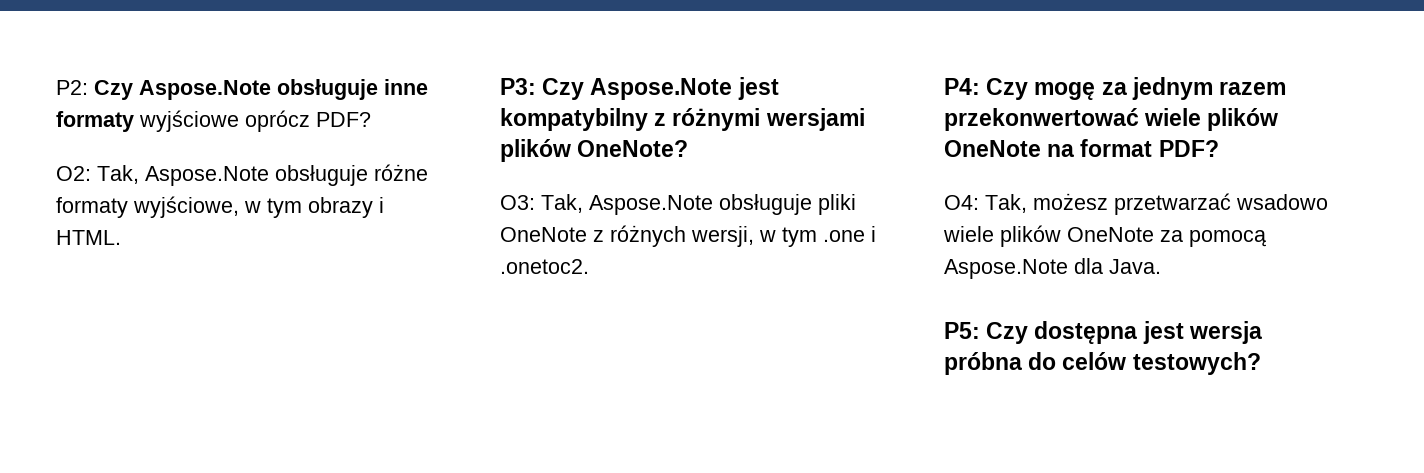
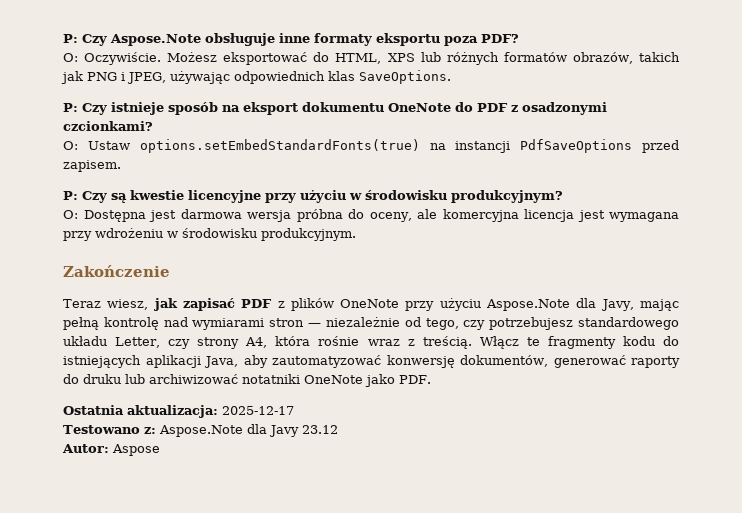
[56,80,88,95] P2: -> [63,34,78,43] P:
[139,110,371,132] [56,164,428,186] [56,196,384,218] [56,230,121,245] [500,77,779,100] [500,108,865,131] [500,139,689,162] [500,194,856,215] [500,225,876,247] [500,259,589,274] [944,77,1287,100] [944,108,1279,131] [944,139,1219,157] [944,193,1328,215] [943,225,1266,247] [944,258,1161,279] [944,321,1262,344] [944,352,1261,375] wyjściowe oprócz PDF? // O2: Tak, Aspose.Note obsługuje różne formaty wyjściowe, w tym obrazy i HTML. // P3: Czy Aspose.Note jest kompatybilny z różnymi wersjami plików OneNote? // O3: Tak, Aspose.Note obsługuje pliki OneNote z różnych wersji, w tym .one i .onetoc2. // P4: Czy mogę za jednym razem przekonwertować wiele plików OneNote na format PDF? // O4: Tak, możesz przetwarzać wsadowo wiele plików OneNote za pomocą Aspose.Note dla Java. // P5: Czy dostępna jest wersja próbna do celów testowych? -> [376,33,519,46] [63,52,680,65] [61,70,451,84] [63,102,607,115] [63,121,153,131] [63,139,679,153] [63,160,121,172] [63,190,563,203] [63,209,679,222] [63,228,356,241] [63,265,170,277] [63,298,679,311] [63,317,679,330] [63,336,679,349] [63,355,680,368] [63,374,431,387] [63,405,294,418] [63,424,338,437] [62,444,160,456] eksportu poza PDF? // O: Oczywiście. Możesz eksportować do HTML, XPS lub różnych formatów obrazów, takich jak PNG i JPEG, używając odpowiednich klas SaveOptions. // P: Czy istnieje sposób na eksport dokumentu OneNote do PDF z osadzonymi czcionkami? // O: Ustaw options.setEmbedStandardFonts(true) na instancji PdfSaveOptions przed zapisem. // P: Czy są kwestie licencyjne przy użyciu w środowisku produkcyjnym? // O: Dostępna jest darmowa wersja próbna do oceny, ale komercyjna licencja jest wymagana przy wdrożeniu w środowisku produkcyjnym. // Zakończenie // Teraz wiesz, jak zapisać PDF z plików OneNote przy użyciu Aspose.Note dla Javy, mając pełną kontrolę nad wymiarami stron — niezależnie od tego, czy potrzebujesz standardowego układu Letter, czy strony A4, która rośnie wraz z treścią. Włącz te fragmenty kodu do istniejących aplikacji Java, aby zautomatyzować konwersję dokumentów, generować raporty do druku lub archiwizować notatniki OneNote jako PDF. // Ostatnia aktualizacja: 2025-12-17 // Testowano z: Aspose.Note dla Javy 23.12 // Autor: Aspose

